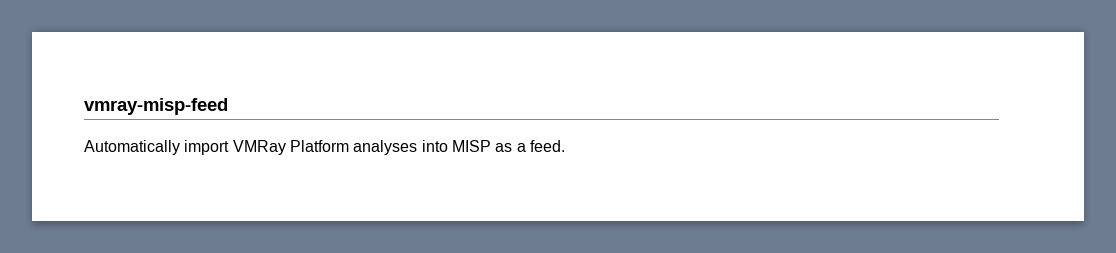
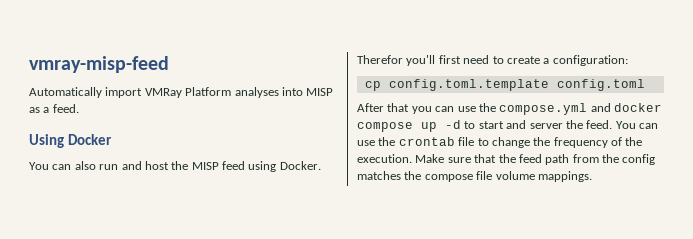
(565, 146) none -> [29,134,112,148] [29,161,321,172] [357,55,628,66] [364,79,645,91] [357,103,662,115] [357,120,658,132] [357,137,643,148] [357,154,656,165] [357,171,592,182] // Using Docker // You can also run and host the MISP feed using Docker. Therefor you'll first need to create a configuration: // cp config.toml.template config.toml // After that you can use the compose.yml and docker compose up -d to start and server the feed. You can use the crontab file to change the frequency of the execution. Make sure that the feed path from the config matches the compose file volume mappings.

